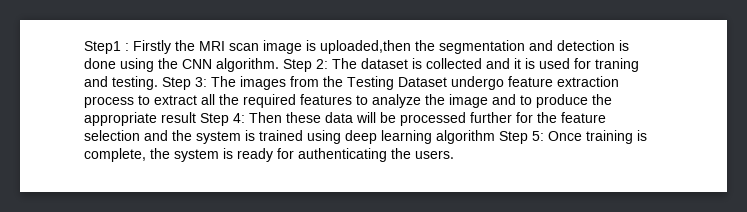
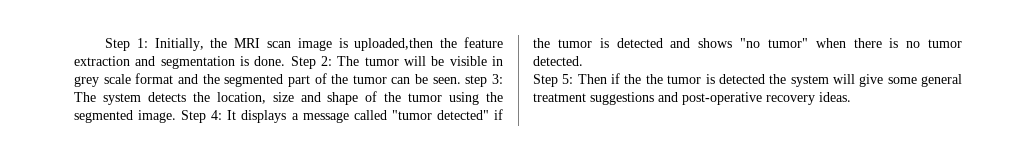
[84,40,171,54] Step1 : Firstly -> [104,38,204,51] Step 1: Initially,
[439,40,629,54] [84,58,639,72] [84,76,619,90] [84,94,612,108] [84,112,606,126] [84,130,647,144] [84,148,454,162] segmentation and detection is done using the CNN algorithm. Step 2: The dataset is collected and it is used for traning and testing. Step 3: The images from the Testing Dataset undergo feature extraction process to extract all the required features to analyze the image and to produce the appropriate result Step 4: Then these data will be processed further for the feature selection and the system is trained using deep learning algorithm Step 5: Once training is complete, the system is ready for authenticating the users. -> [464,37,503,48] [74,56,503,69] [74,73,504,87] [74,91,504,105] [74,109,503,123] [533,38,962,48] [533,56,583,66] [533,73,962,87] [533,92,851,105] feature extraction and segmentation is done. Step 2: The tumor will be visible in grey scale format and the segmented part of the tumor can be seen. step 3: The system detects the location, size and shape of the tumor using the segmented image. Step 4: It displays a message called "tumor detected" if the tumor is detected and shows "no tumor" when there is no tumor detected. // Step 5: Then if the the tumor is detected the system will give some general treatment suggestions and post-operative recovery ideas.

